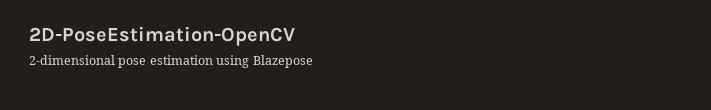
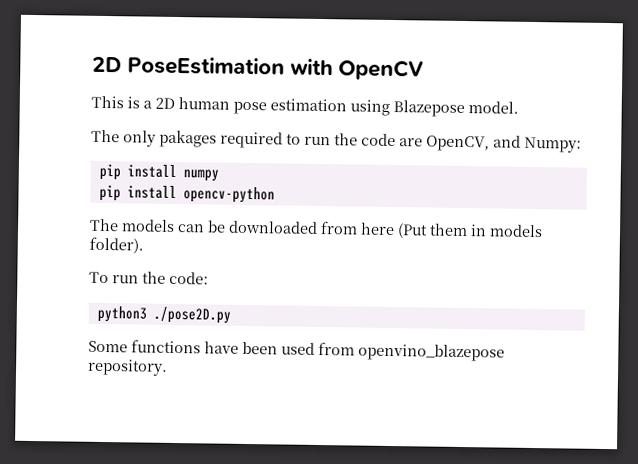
[29,26,295,46] [29,55,313,68] 2D-PoseEstimation-OpenCV // 2-dimensional pose estimation using Blazepose -> [92,56,424,81] [91,95,519,118] [91,129,582,153] [98,163,219,182] [98,184,275,204] [89,218,543,239] [89,236,144,254] [89,271,209,285] [96,305,231,324] [88,339,505,362] [87,358,168,376] 2D PoseEstimation with OpenCV // This is a 2D human pose estimation using Blazepose model. // The only pakages required to run the code are OpenCV, and Numpy: // pip install numpy // pip install opencv-python // The models can be downloaded from here (Put them in models folder). // To run the code: // python3 ./pose2D.py // Some functions have been used from openvino_blazepose repository.

